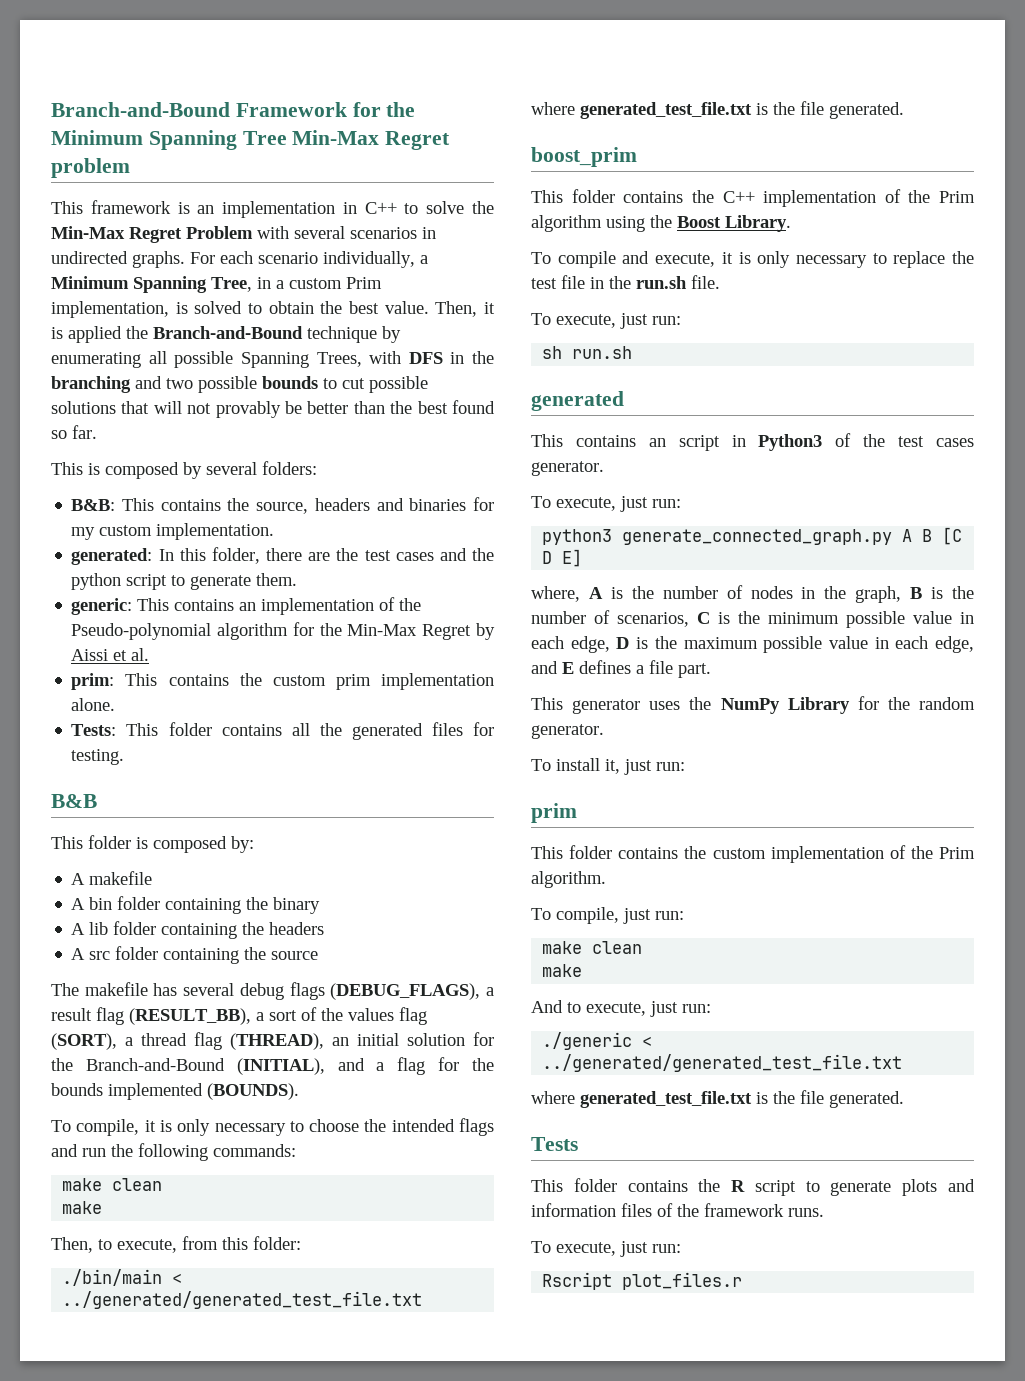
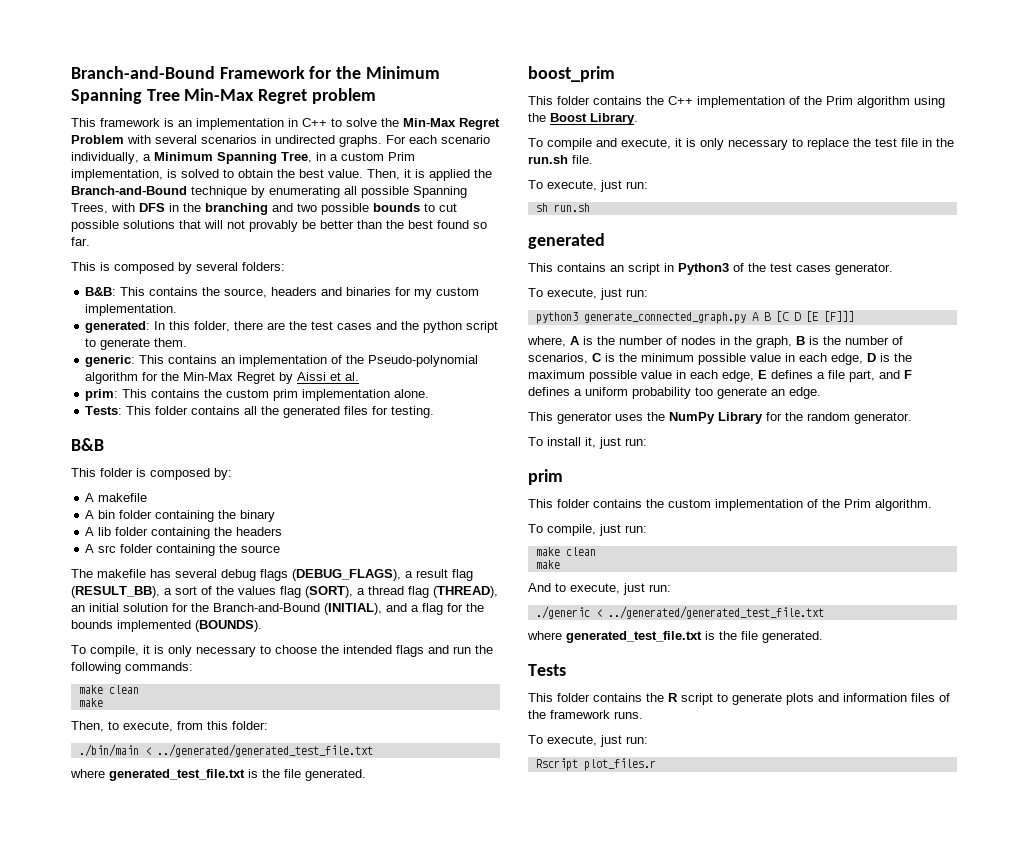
[562,549,583,567] E] -> [805,311,854,322] [E [F]]]
[531,661,558,674] and -> (754, 376) none
[678,663,711,678] part. -> [849,370,912,382] [528,387,821,399] part, and F defines a uniform probability too generate an edge.

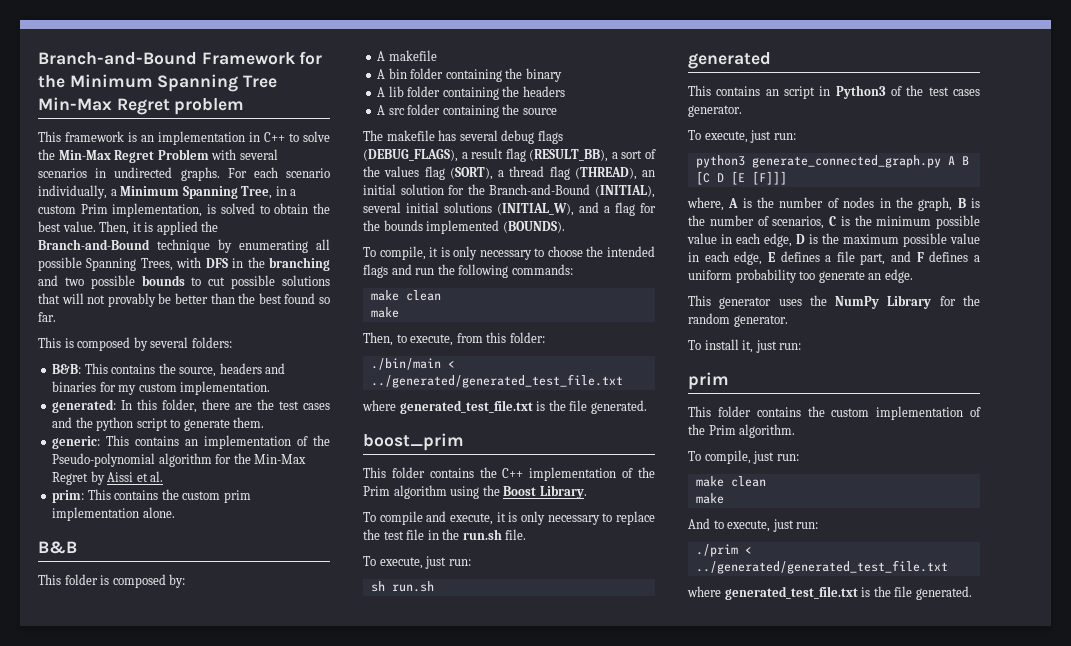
[85,406,435,418] // Tests: This folder contains all the generated files for testing. -> (175, 512) none
(382, 609) none -> [363,202,574,216] several initial solutions (INITIAL_W),
[535,606,824,619] [527,631,823,643] [528,664,566,676] [528,693,950,705] [528,710,643,719] [528,735,648,747] [535,758,656,771] ./generic < ../generated/generated_test_file.txt // where generated_test_file.txt is the file generated. // Tests // This folder contains the R script to generate plots and information files of the framework runs. // To execute, just run: // Rscript plot_files.r -> [695,544,752,557] [695,560,948,574] [687,586,972,600] ./prim < ../generated/generated_test_file.txt // where generated_test_file.txt is the file generated.

